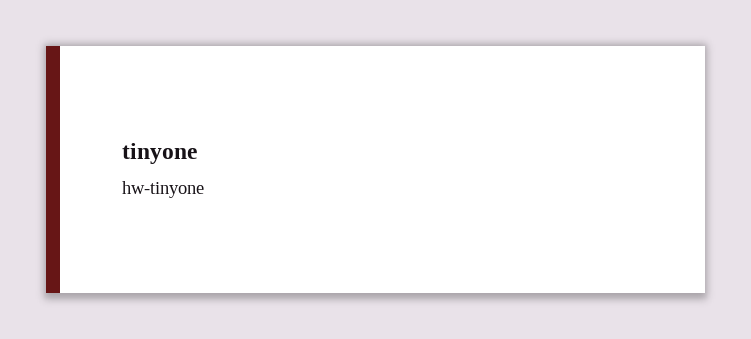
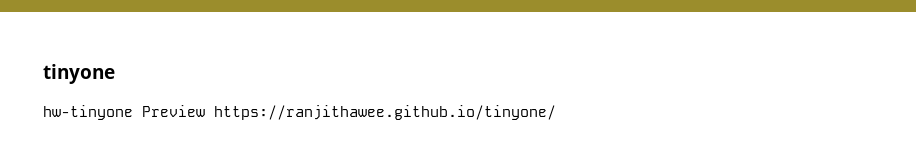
(204, 189) none -> [142,105,556,120] Preview https://ranjithawee.github.io/tinyone/

